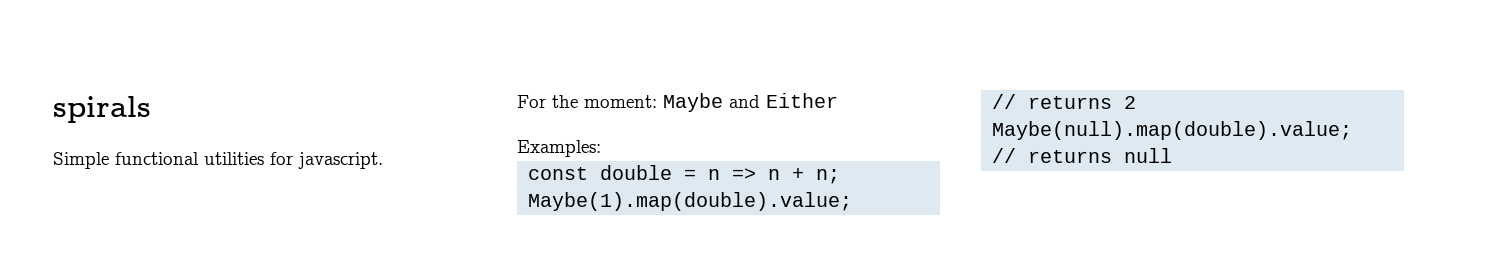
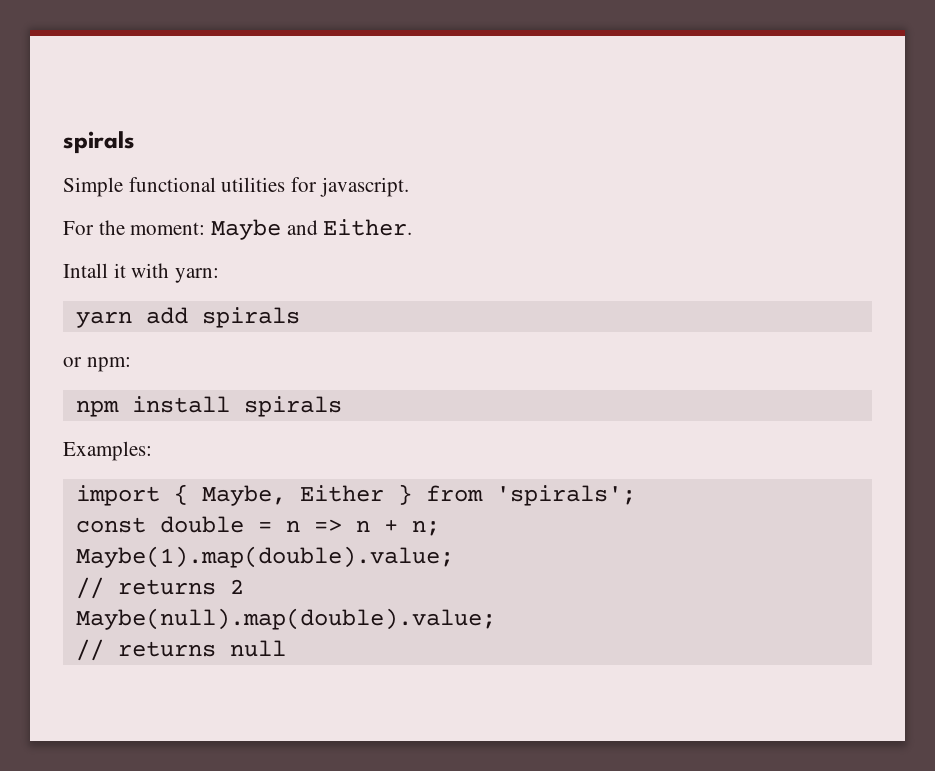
[766,93,838,108] [517,140,601,157] Either // Examples: -> [323,219,413,236] [63,263,220,283] [75,307,300,328] [63,357,131,372] [75,396,342,417] [63,441,152,461] [75,484,636,506] Either. // Intall it with yarn: // yarn add spirals // or npm: // npm install spirals // Examples: // import { Maybe, Either } from 'spirals';

